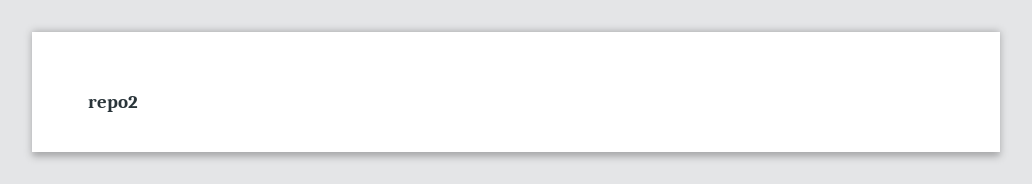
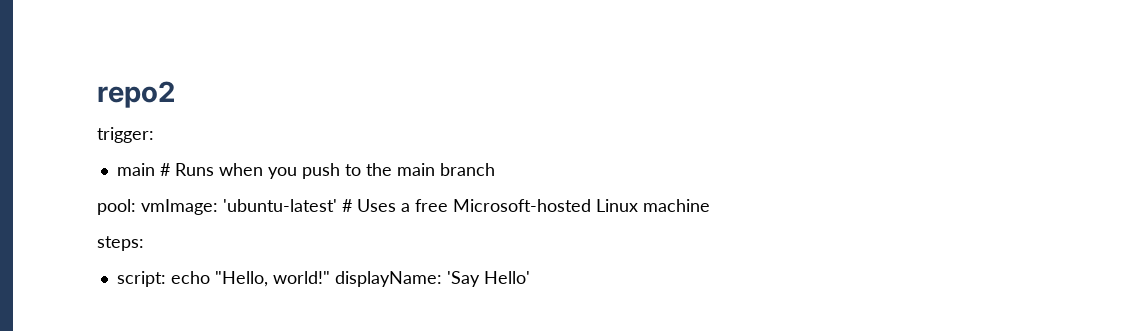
(138, 104) none -> [97,127,154,143] [116,163,495,179] [97,199,710,215] [97,236,144,251] [116,271,530,287] // trigger: // main # Runs when you push to the main branch // pool: vmImage: 'ubuntu-latest' # Uses a free Microsoft-hosted Linux machine // steps: // script: echo "Hello, world!" displayName: 'Say Hello'

